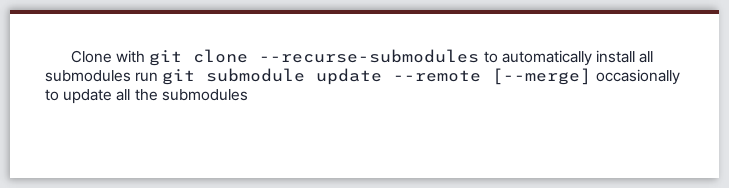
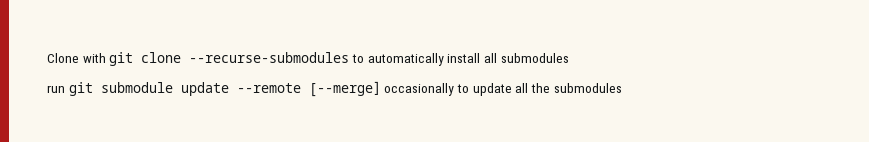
(131, 76) none -> (569, 58) //

